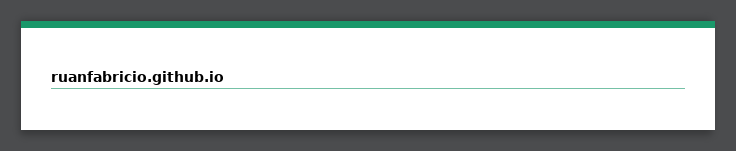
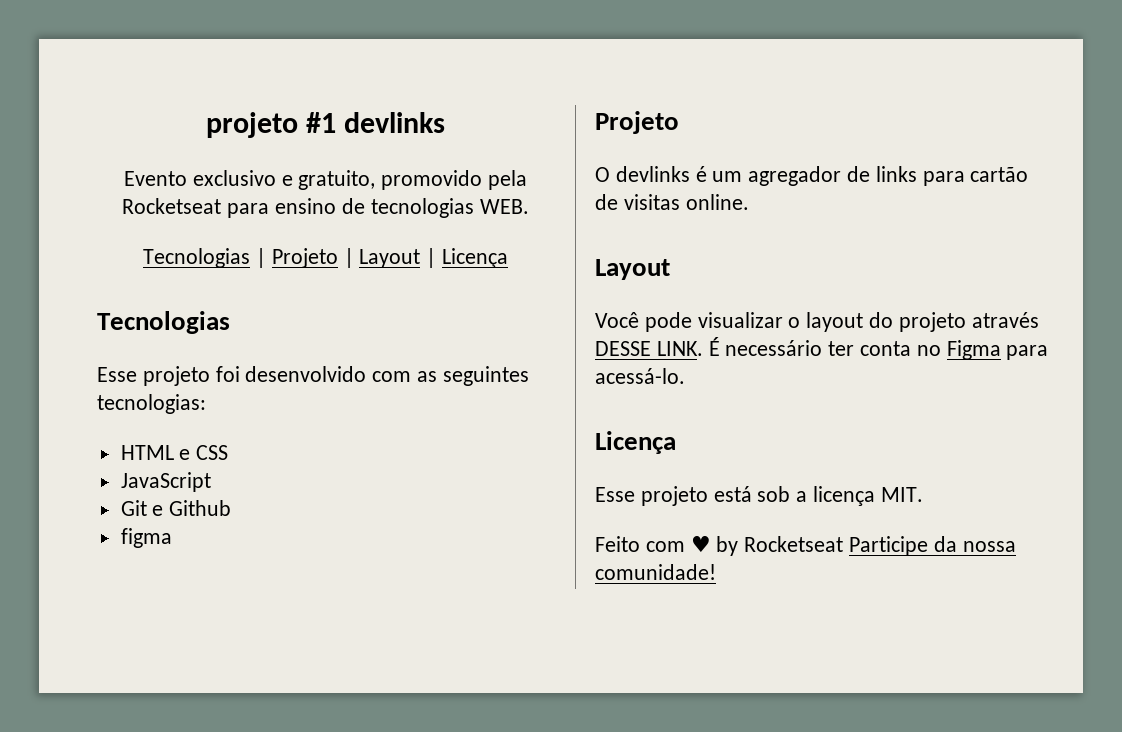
[51,71,224,85] ruanfabricio.github.io -> [205,112,446,138] [123,170,528,190] [122,198,529,218] [143,248,508,268] [97,311,230,334] [97,366,529,386] [97,394,206,414] [120,445,229,460] [120,472,211,492] [120,500,232,516] [120,528,172,548] [595,111,679,134] [595,166,1029,186] [595,194,749,210] [595,259,670,280] [595,312,1039,332] [595,337,1049,360] [595,368,685,384] [595,431,676,454] [595,486,923,506] [595,535,1016,556] [595,564,716,580] projeto #1 devlinks // Evento exclusivo e gratuito, promovido pela Rocketseat para ensino de tecnologias WEB. // Tecnologias | Projeto | Layout | Licença // Tecnologias // Esse projeto foi desenvolvido com as seguintes tecnologias: // HTML e CSS // JavaScript // Git e Github // figma // Projeto // O devlinks é um agregador de links para cartão de visitas online. // Layout // Você pode visualizar o layout do projeto através DESSE LINK. É necessário ter conta no Figma para acessá-lo. // Licença // Esse projeto está sob a licença MIT. // Feito com ♥ by Rocketseat Participe da nossa comunidade!

